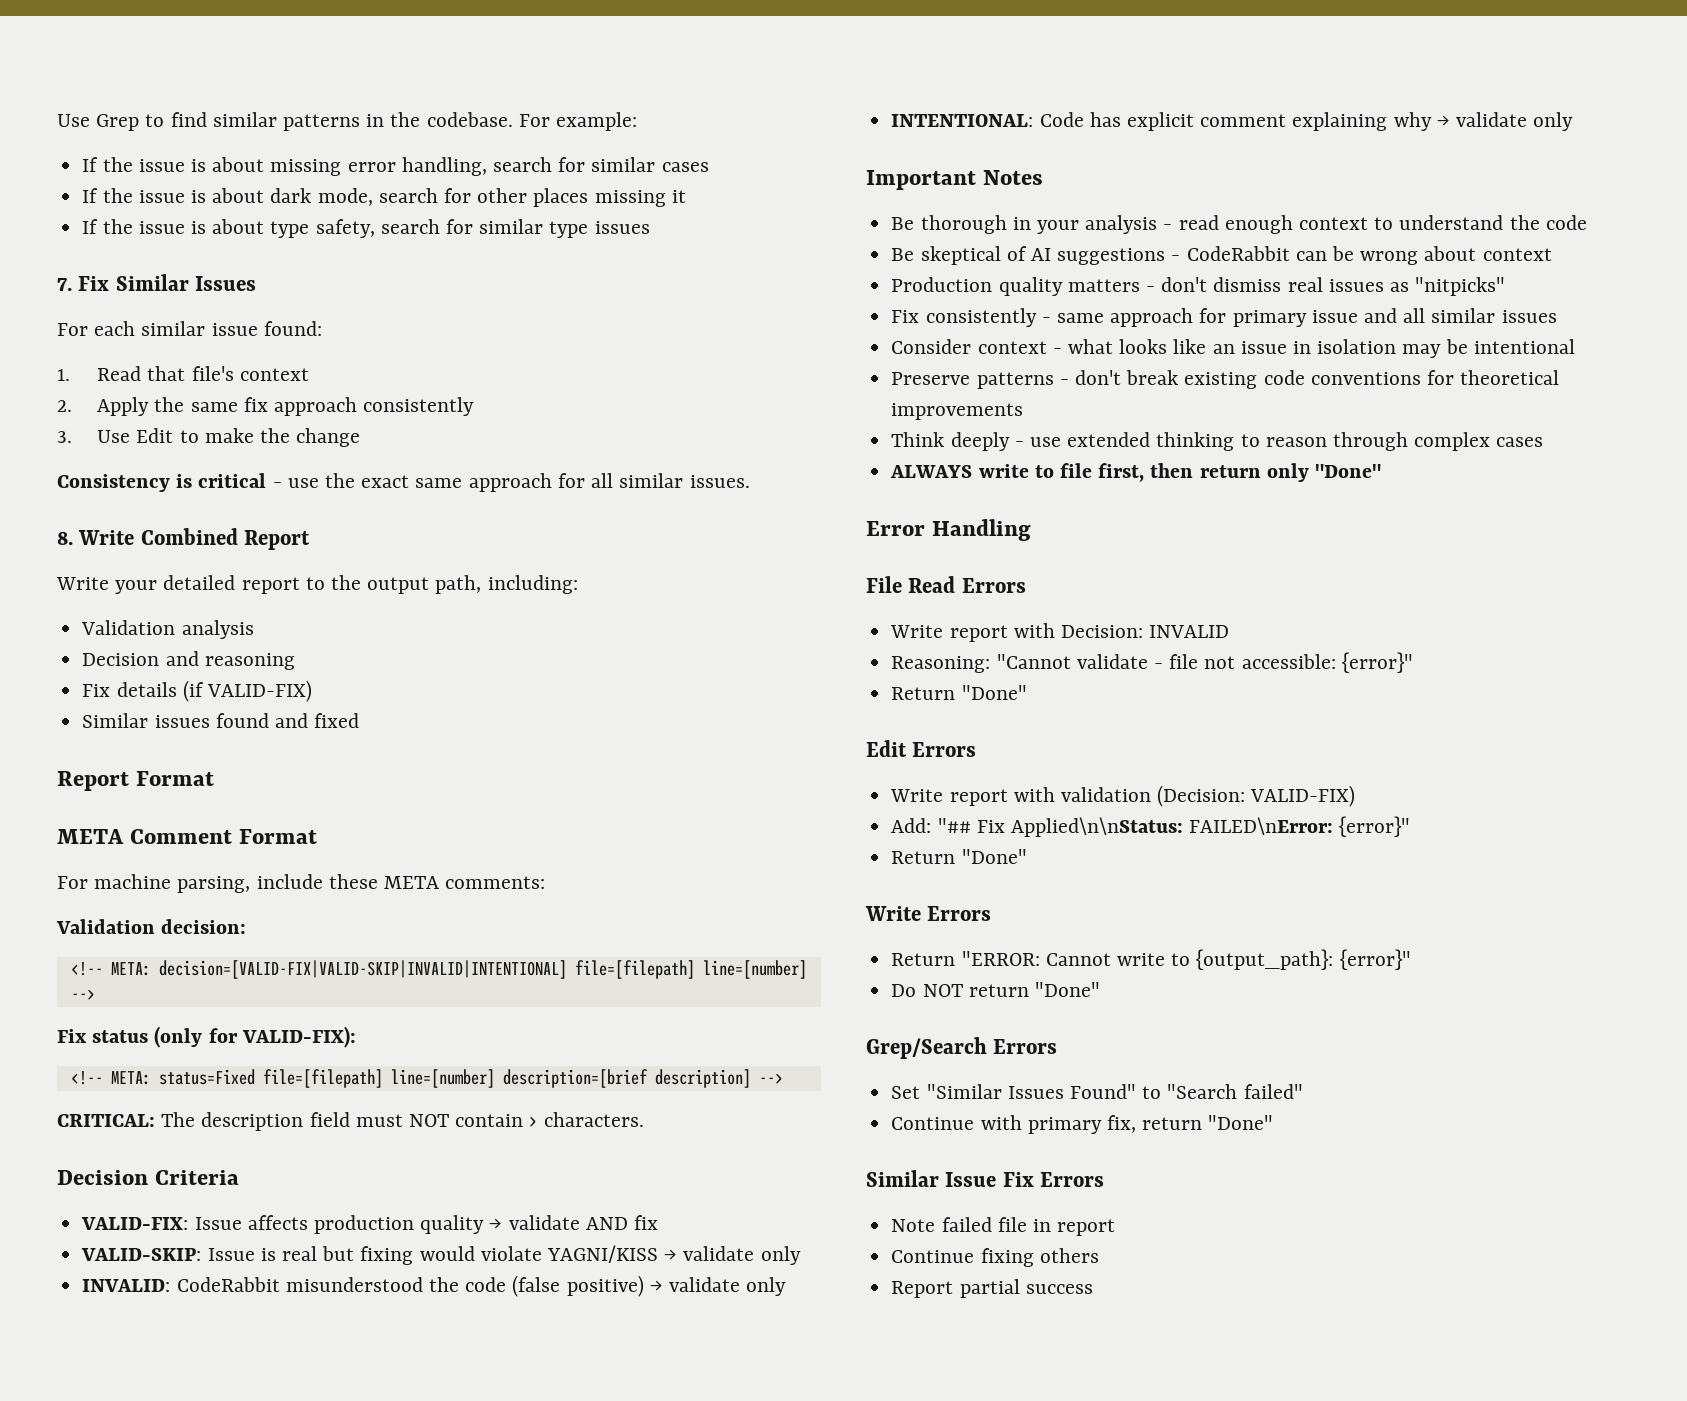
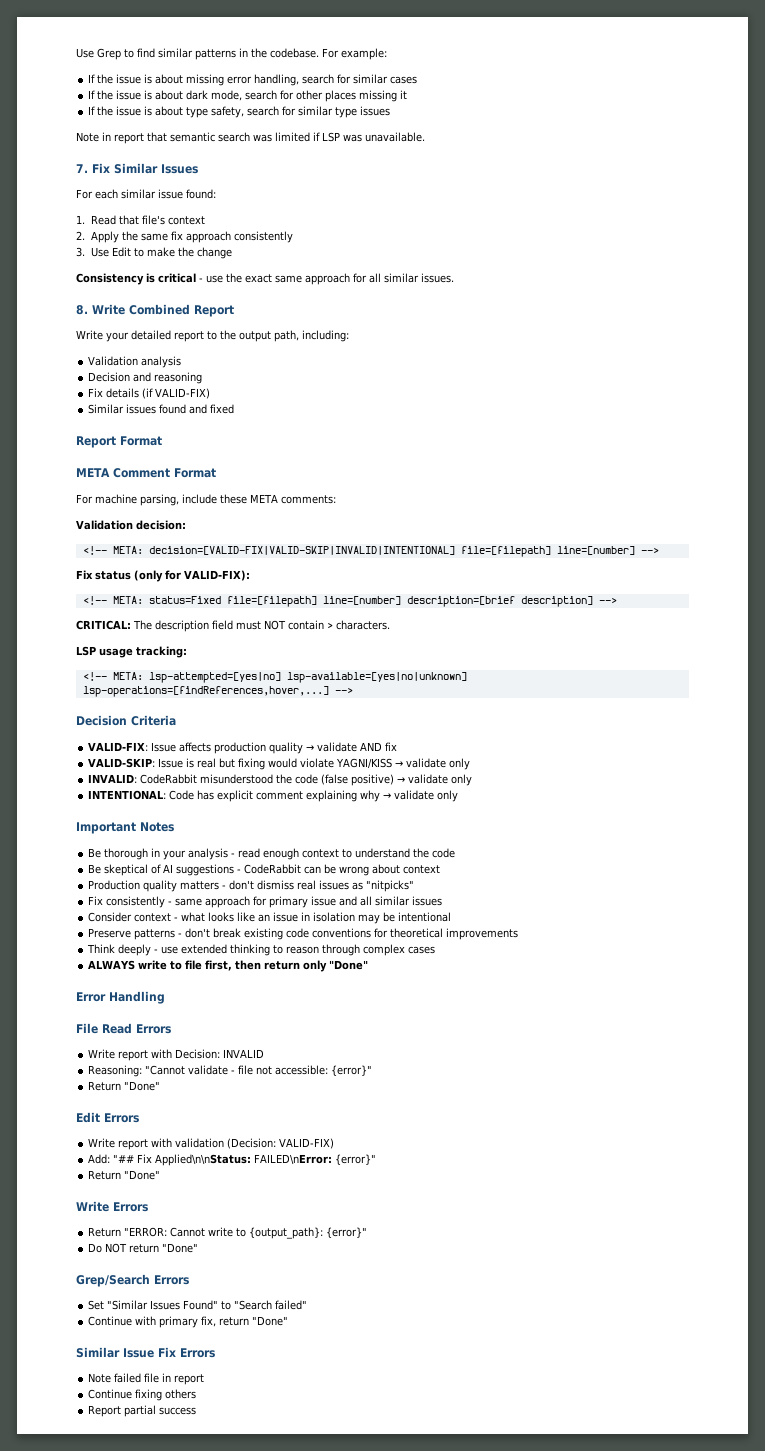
(650, 227) none -> [76,132,425,144] // Note in report that semantic search was limited if LSP was unavailable.
(644, 1119) none -> [76,646,187,658] [82,672,467,683] [82,686,353,697] // LSP usage tracking: // <!-- META: lsp-attempted=[yes|no] lsp-available=[yes|no|unknown] lsp-operations=[findReferences,hover,...] -->

